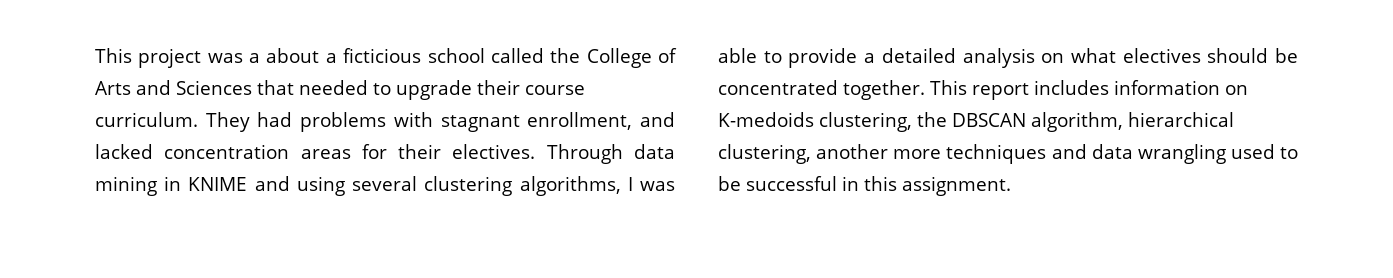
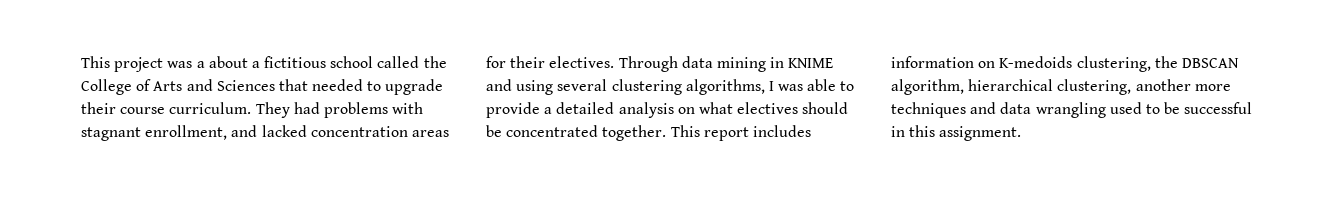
[343,48,422,63] ficticious -> [264,56,327,68] fictitious

